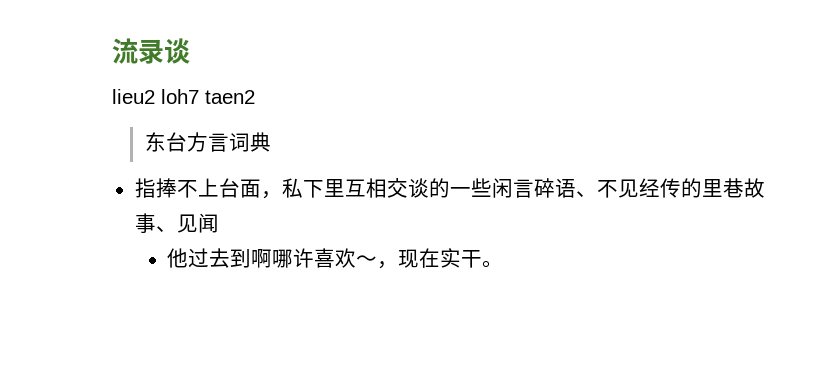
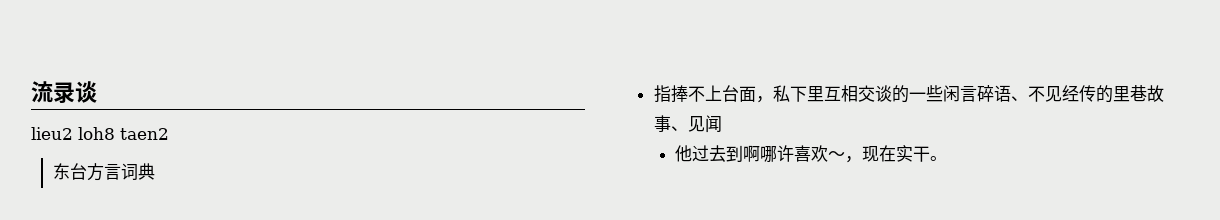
[161,89,199,104] loh7 -> [78,127,115,140] loh8

